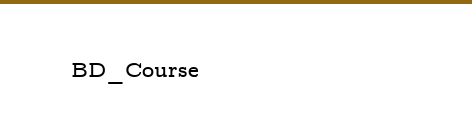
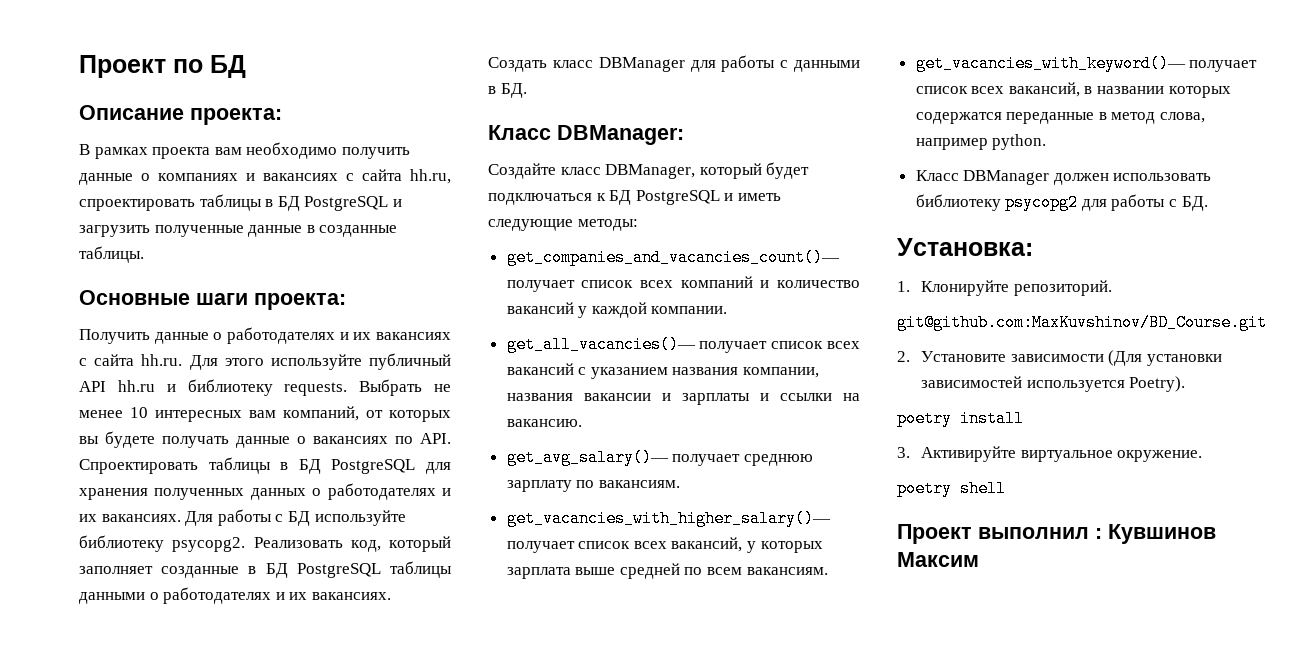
[71,63,199,84] BD_Course -> [79,55,246,78] [79,105,282,125] [79,142,410,159] [79,169,451,185] [79,194,402,211] [79,225,398,237] [79,246,144,263] [79,290,346,310] [79,327,451,344] [79,353,451,370] [79,379,451,396] [79,406,451,422] [79,431,451,448] [79,457,451,474] [79,483,451,500] [79,509,406,526] [79,535,451,552] [79,561,452,578] [79,587,391,604] [488,55,860,72] [488,83,527,98] [488,125,684,145] [488,162,810,179] [488,190,781,205] [488,219,638,231] [506,249,840,266] [506,276,860,292] [506,302,728,318] [506,336,860,353] [506,363,820,379] [506,393,860,405] [506,419,582,427] [506,449,813,466] [506,480,680,492] [506,510,831,527] [506,537,823,553] [506,563,828,579] [915,55,1258,72] [915,82,1231,98] [915,112,1206,124] [915,134,1047,150] [915,170,1212,185] [915,194,1208,211] [897,238,1033,256] [897,280,1112,296] [897,314,1267,331] [897,350,1222,366] [921,376,1186,392] [897,410,1024,427] [897,446,1203,462] [897,480,1006,497] [897,524,1216,544] [897,552,979,567] Проект по БД // Описание проекта: // В рамках проекта вам необходимо получить данные о компаниях и вакансиях с сайта hh.ru, спроектировать таблицы в БД PostgreSQL и загрузить полученные данные в созданные таблицы. // Основные шаги проекта: // Получить данные о работодателях и их вакансиях с сайта hh.ru. Для этого используйте публичный API hh.ru и библиотеку requests. Выбрать не менее 10 интересных вам компаний, от которых вы будете получать данные о вакансиях по API. Спроектировать таблицы в БД PostgreSQL для хранения полученных данных о работодателях и их вакансиях. Для работы с БД используйте библиотеку psycopg2. Реализовать код, который заполняет созданные в БД PostgreSQL таблицы данными о работодателях и их вакансиях. Создать класс DBManager для работы с данными в БД. // Класс DBManager: // Создайте класс DBManager, который будет подключаться к БД PostgreSQL и иметь следующие методы: // get_companies_and_vacancies_count()— получает список всех компаний и количество вакансий у каждой компании. // get_all_vacancies()— получает список всех вакансий с указанием названия компании, названия вакансии и зарплаты и ссылки на вакансию. // get_avg_salary()— получает среднюю зарплату по вакансиям. // get_vacancies_with_higher_salary()— получает список всех вакансий, у которых зарплата выше средней по всем вакансиям. // get_vacancies_with_keyword()— получает список всех вакансий, в названии которых содержатся переданные в метод слова, например python. // Класс DBManager должен использовать библиотеку psycopg2 для работы с БД. // Установка: // 1. Клонируйте репозиторий. // git@github.com:MaxKuvshinov/BD_Course.git // 2. Установите зависимости (Для установки зависимостей используется Poetry). // poetry install // 3. Активируйте виртуальное окружение. // poetry shell // Проект выполнил : Кувшинов Максим

